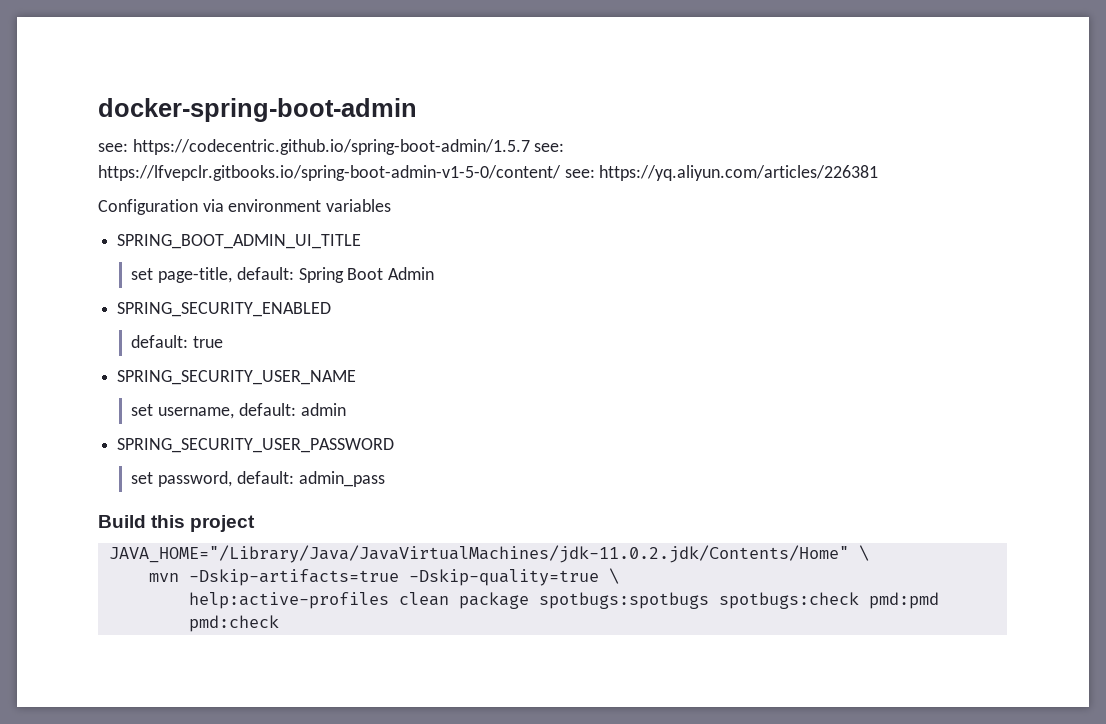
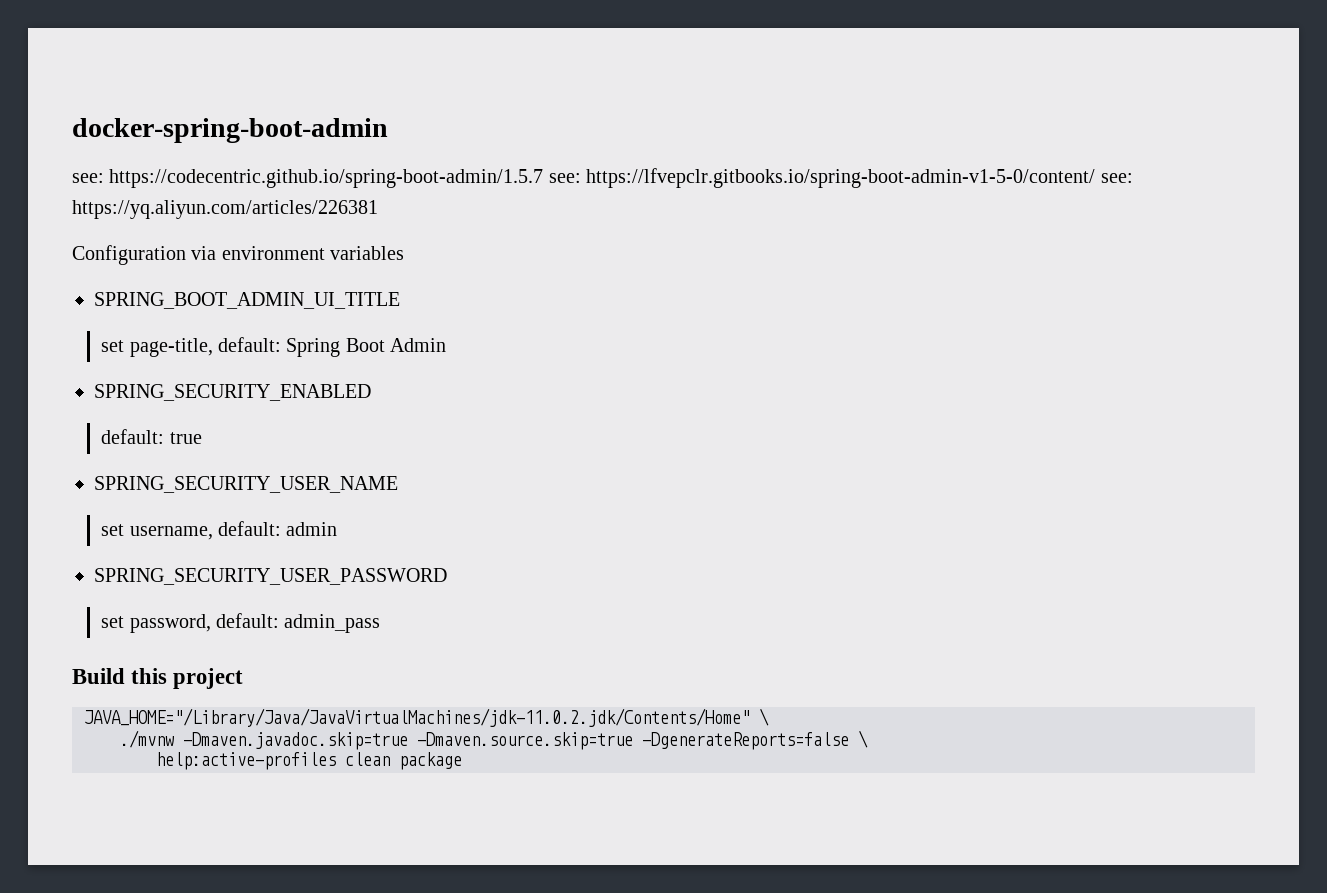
[148,569,599,586] mvn -Dskip-artifacts=true -Dskip-quality=true -> [120,730,849,750] ./mvnw -Dmaven.javadoc.skip=true -Dmaven.source.skip=true -DgenerateReports=false
[538,592,939,609] [188,615,279,632] spotbugs:spotbugs spotbugs:check pmd:pmd pmd:check -> (462, 761) none

